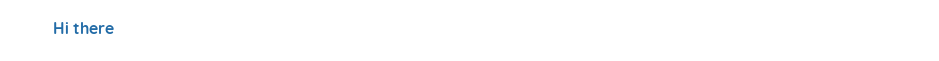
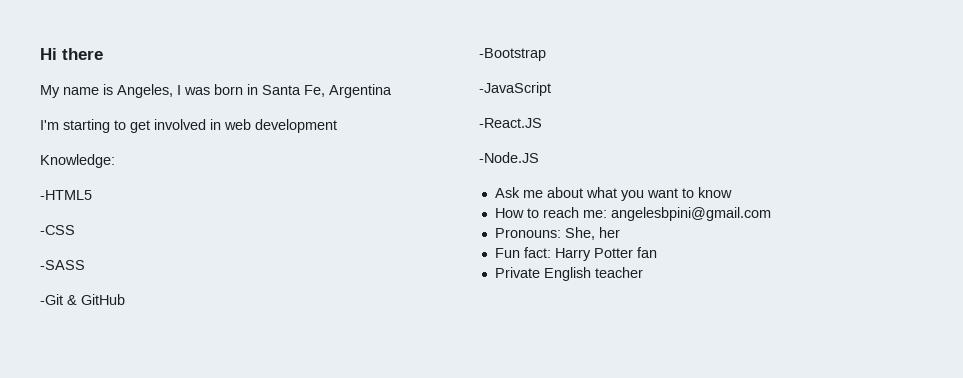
(115, 28) none -> [40,84,392,98] [40,119,337,133] [40,154,115,168] [40,190,92,200] [40,225,75,235] [40,260,85,270] [40,294,125,305] [479,48,546,61] [479,82,551,96] [479,118,542,128] [479,152,539,163] [494,187,732,201] [494,207,771,221] [494,227,620,240] [494,247,657,261] [494,267,643,281] // My name is Angeles, I was born in Santa Fe, Argentina // I'm starting to get involved in web development // Knowledge: // -HTML5 // -CSS // -SASS // -Git & GitHub // -Bootstrap // -JavaScript // -React.JS // -Node.JS // Ask me about what you want to know // How to reach me: angelesbpini@gmail.com // Pronouns: She, her // Fun fact: Harry Potter fan // Private English teacher

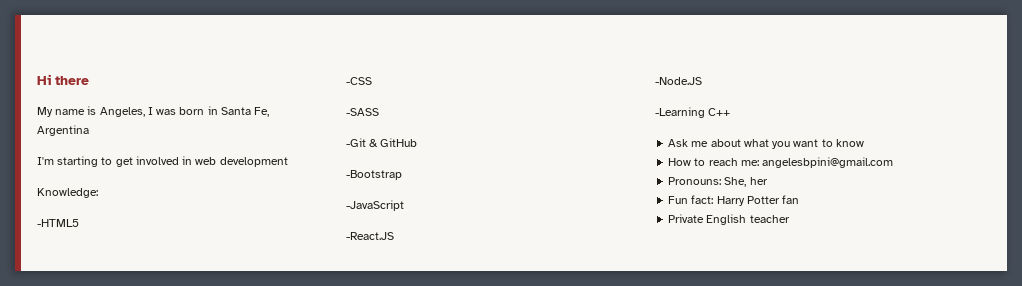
(539, 157) none -> [655,107,731,118] // -Learning C++

